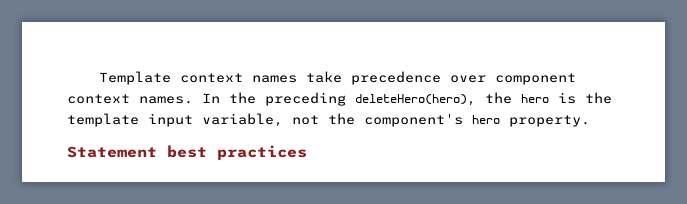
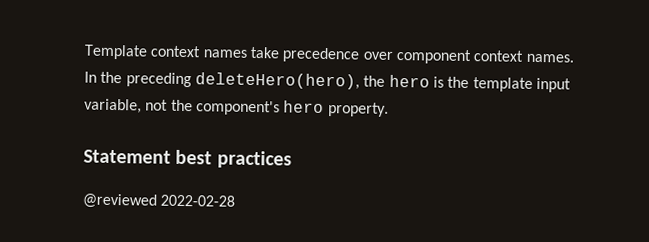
(307, 152) none -> [82,193,236,209] // @reviewed 2022-02-28

